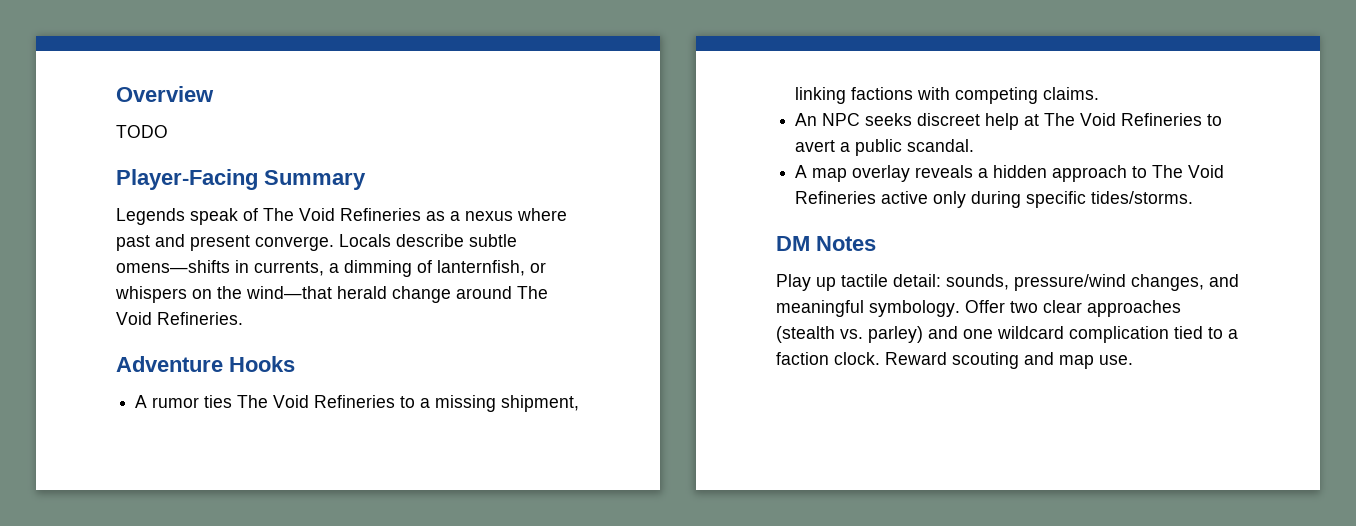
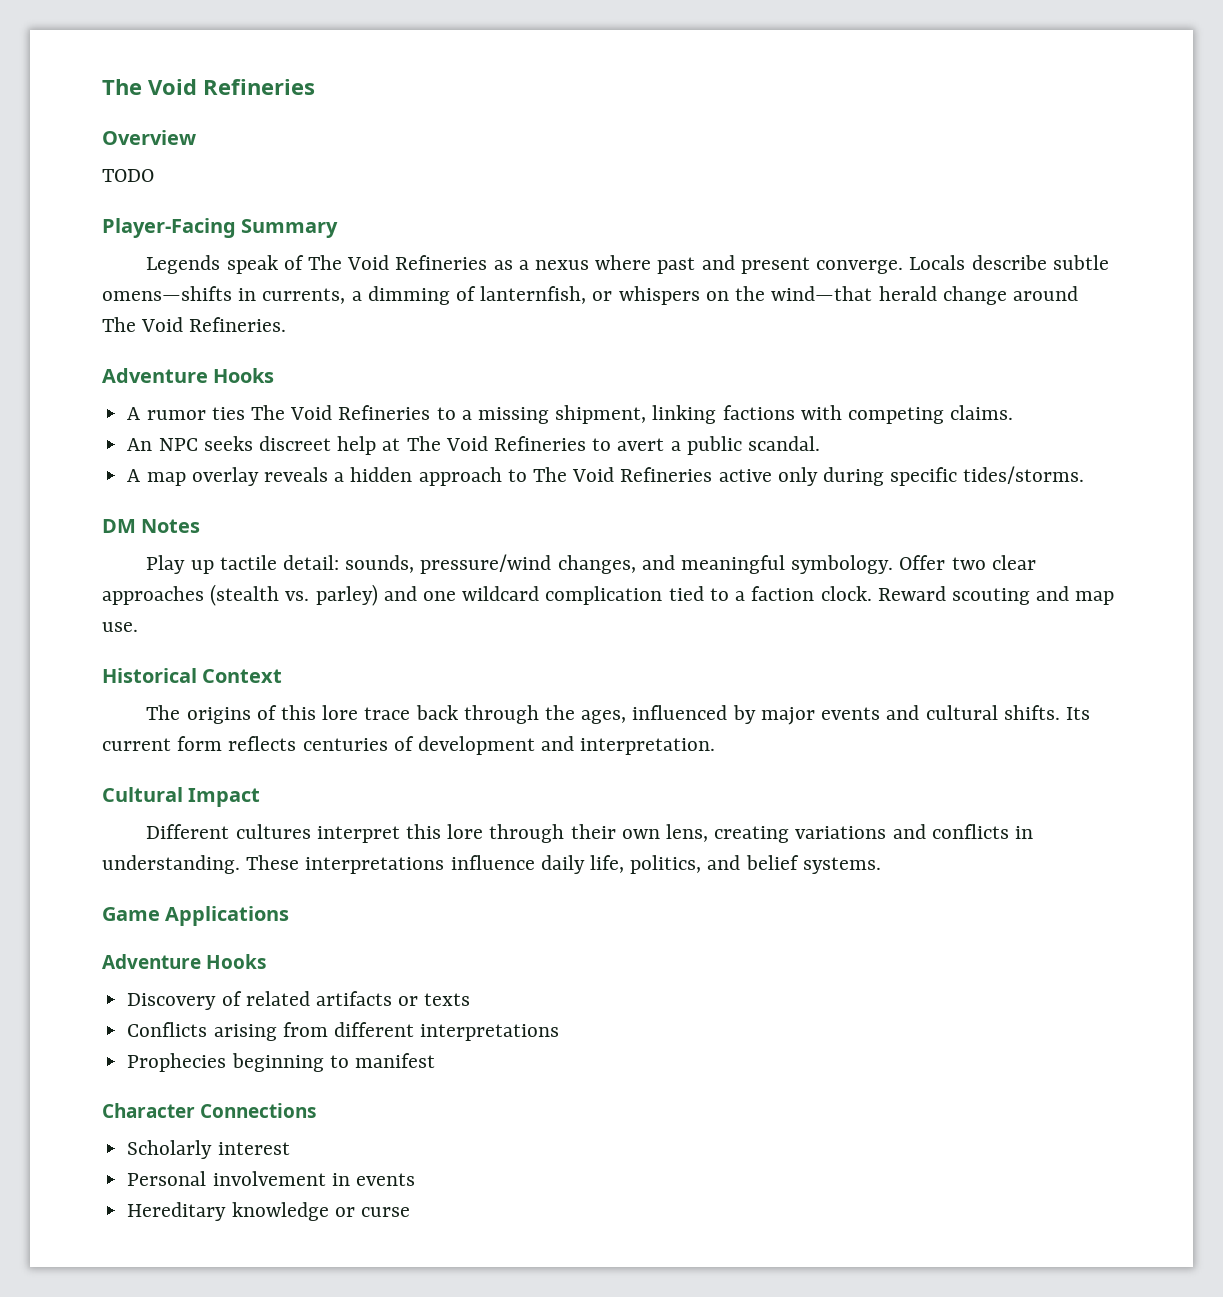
(116, 94) none -> [102,79,315,95] The Void Refineries //
(1133, 360) none -> [102,668,283,683] [146,705,1090,725] [102,736,716,755] [102,787,261,807] [146,824,1034,843] [102,855,881,874] [102,906,290,926] [102,954,267,969] [127,991,471,1010] [127,1022,560,1041] [127,1053,435,1072] [102,1103,317,1118] [127,1140,290,1159] [127,1171,415,1186] [127,1202,410,1221] // Historical Context // The origins of this lore trace back through the ages, influenced by major events and cultural shifts. Its current form reflects centuries of development and interpretation. // Cultural Impact // Different cultures interpret this lore through their own lens, creating variations and conflicts in understanding. These interpretations influence daily life, politics, and belief systems. // Game Applications // Adventure Hooks // Discovery of related artifacts or texts // Conflicts arising from different interpretations // Prophecies beginning to manifest // Character Connections // Scholarly interest // Personal involvement in events // Hereditary knowledge or curse

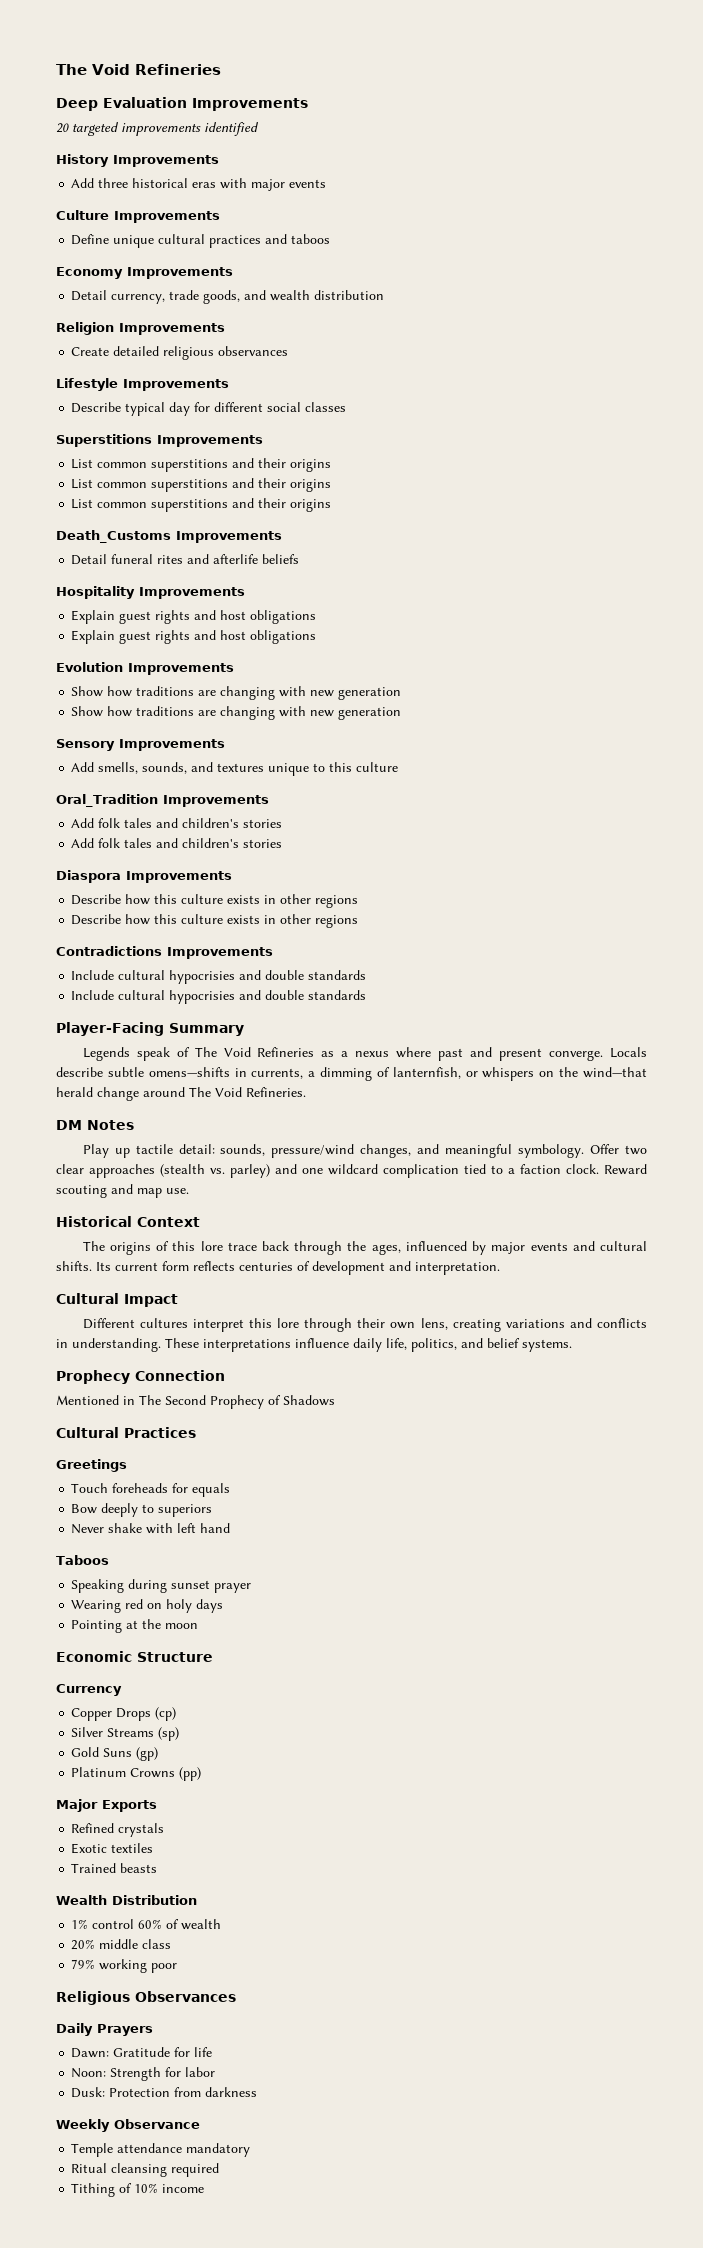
[102,130,196,145] [102,169,154,182] Overview // TODO -> [56,97,308,111] [56,122,259,136] [56,154,219,167] [71,178,327,191] [56,210,220,223] [71,234,331,248] [56,267,233,279] [71,290,385,304] [56,322,225,335] [71,346,289,360] [56,378,229,391] [71,402,347,416] [56,434,263,447] [71,458,332,472] [71,478,332,492] [71,498,332,512] [56,530,282,543] [71,554,300,565] [56,586,245,599] [71,610,317,624] [71,630,317,644] [56,662,234,675] [71,686,402,700] [71,706,402,720] [56,739,225,751] [71,762,399,776] [56,794,269,807] [71,818,283,828] [71,838,283,848] [56,870,232,883] [71,894,359,908] [71,914,359,928] [56,946,273,959] [71,970,367,984] [71,990,367,1004] Deep Evaluation Improvements // 20 targeted improvements identified // History Improvements // Add three historical eras with major events // Culture Improvements // Define unique cultural practices and taboos // Economy Improvements // Detail currency, trade goods, and wealth distribution // Religion Improvements // Create detailed religious observances // Lifestyle Improvements // Describe typical day for different social classes // Superstitions Improvements // List common superstitions and their origins // List common superstitions and their origins // List common superstitions and their origins // Death_Customs Improvements // Detail funeral rites and afterlife beliefs // Hospitality Improvements // Explain guest rights and host obligations // Explain guest rights and host obligations // Evolution Improvements // Show how traditions are changing with new generation // Show how traditions are changing with new generation // Sensory Improvements // Add smells, sounds, and textures unique to this culture // Oral_Tradition Improvements // Add folk tales and children's stories // Add folk tales and children's stories // Diaspora Improvements // Describe how this culture exists in other regions // Describe how this culture exists in other regions // Contradictions Improvements // Include cultural hypocrisies and double standards // Include cultural hypocrisies and double standards
[102,368,275,383] [127,405,1014,424] [127,436,821,455] [127,466,1085,486] // Adventure Hooks // A rumor ties The Void Refineries to a missing shipment, linking factions with competing claims. // An NPC seeks discreet help at The Void Refineries to avert a public scandal. // A map overlay reveals a hidden approach to The Void Refineries active only during specific tides/storms. -> (306, 1092) none
[102,906,290,926] [102,954,267,969] [127,991,471,1010] [127,1022,560,1041] [127,1053,435,1072] [102,1103,317,1118] [127,1140,290,1159] [127,1171,415,1186] [127,1202,410,1221] Game Applications // Adventure Hooks // Discovery of related artifacts or texts // Conflicts arising from different interpretations // Prophecies beginning to manifest // Character Connections // Scholarly interest // Personal involvement in events // Hereditary knowledge or curse -> [56,1370,225,1384] [56,1395,335,1409] [56,1427,196,1438] [56,1459,127,1472] [71,1483,231,1497] [71,1503,213,1517] [71,1523,231,1534] [56,1555,109,1565] [71,1579,252,1593] [71,1599,224,1613] [71,1619,199,1633] [56,1651,213,1662] [56,1684,122,1696] [71,1707,177,1721] [71,1727,180,1741] [71,1747,159,1761] [71,1767,202,1781] [56,1799,157,1812] [71,1823,165,1837] [71,1843,154,1854] [71,1863,158,1873] [56,1895,197,1905] [71,1919,222,1930] [71,1939,172,1950] [71,1959,178,1973] [56,1991,236,2005] [56,2023,153,2036] [71,2047,213,2058] [71,2067,216,2081] [71,2087,258,2098] [56,2119,200,2132] [71,2143,251,2157] [71,2163,220,2177] [71,2183,205,2197] Prophecy Connection // Mentioned in The Second Prophecy of Shadows // Cultural Practices // Greetings // Touch foreheads for equals // Bow deeply to superiors // Never shake with left hand // Taboos // Speaking during sunset prayer // Wearing red on holy days // Pointing at the moon // Economic Structure // Currency // Copper Drops (cp) // Silver Streams (sp) // Gold Suns (gp) // Platinum Crowns (pp) // Major Exports // Refined crystals // Exotic textiles // Trained beasts // Wealth Distribution // 1% control 60% of wealth // 20% middle class // 79% working poor // Religious Observances // Daily Prayers // Dawn: Gratitude for life // Noon: Strength for labor // Dusk: Protection from darkness // Weekly Observance // Temple attendance mandatory // Ritual cleansing required // Tithing of 10% income

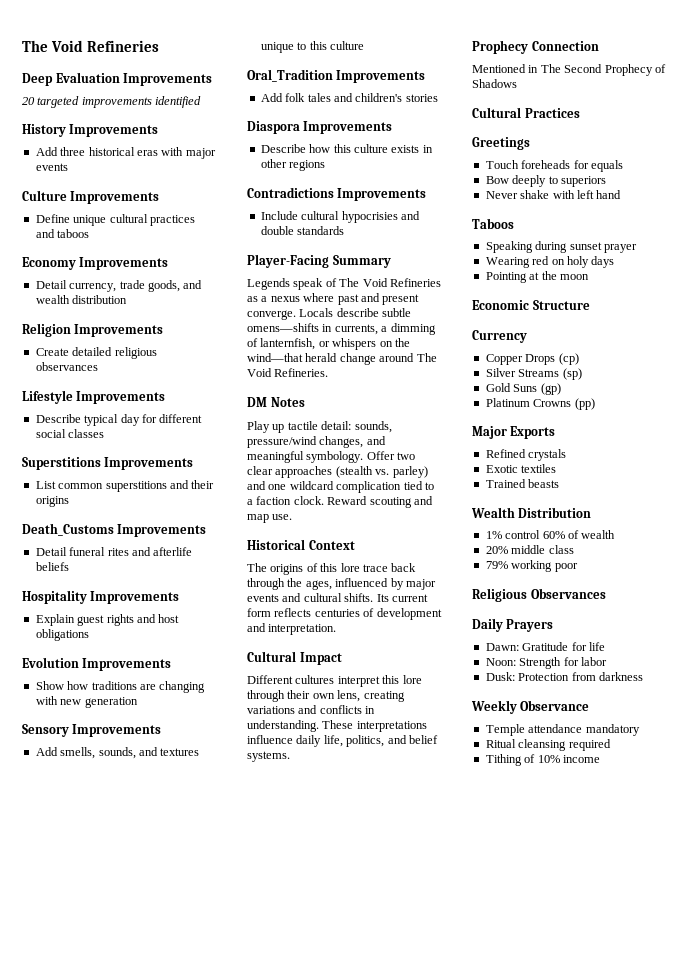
[71,478,332,492] [71,498,332,512] // List common superstitions and their origins // List common superstitions and their origins -> (69, 501) none
[71,630,317,644] // Explain guest rights and host obligations -> (89, 635) none
[71,706,402,720] // Show how traditions are changing with new generation -> (138, 702) none
[71,838,283,848] // Add folk tales and children's stories -> (438, 98) none
[71,914,359,928] // Describe how this culture exists in other regions -> (326, 165) none
[71,990,367,1004] // Include cultural hypocrisies and double standards -> (345, 230) none

